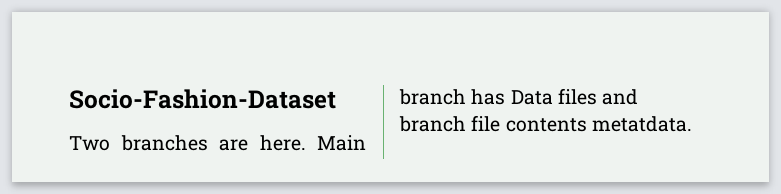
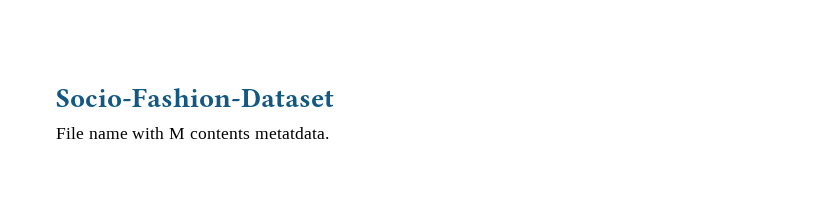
[69,135,366,151] [399,88,639,105] [399,115,501,132] Two branches are here. Main branch has Data files and branch file -> [56,127,186,139] File name with M

